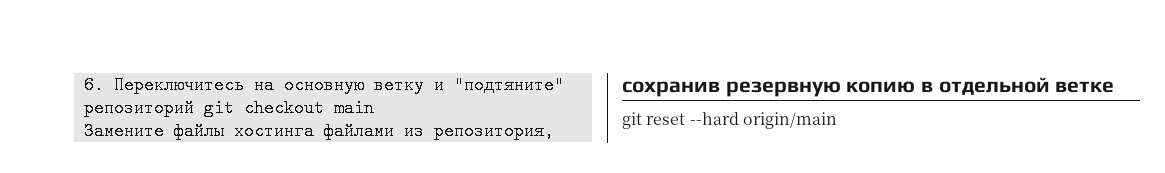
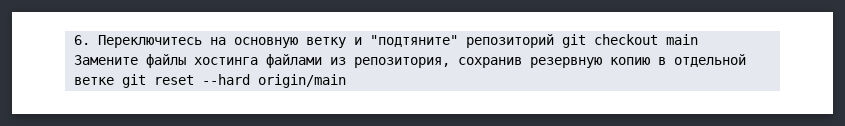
(554, 131) // -> (451, 62) none
(1115, 87) // -> (115, 81) none

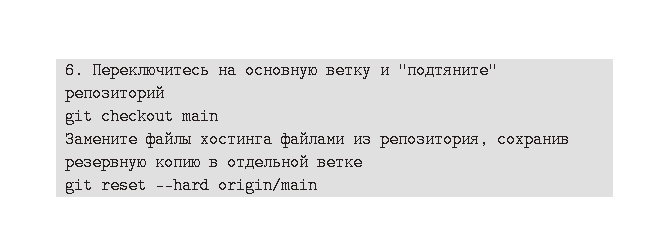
(555, 41) none -> (164, 94) //
(115, 81) none -> (362, 163) //

